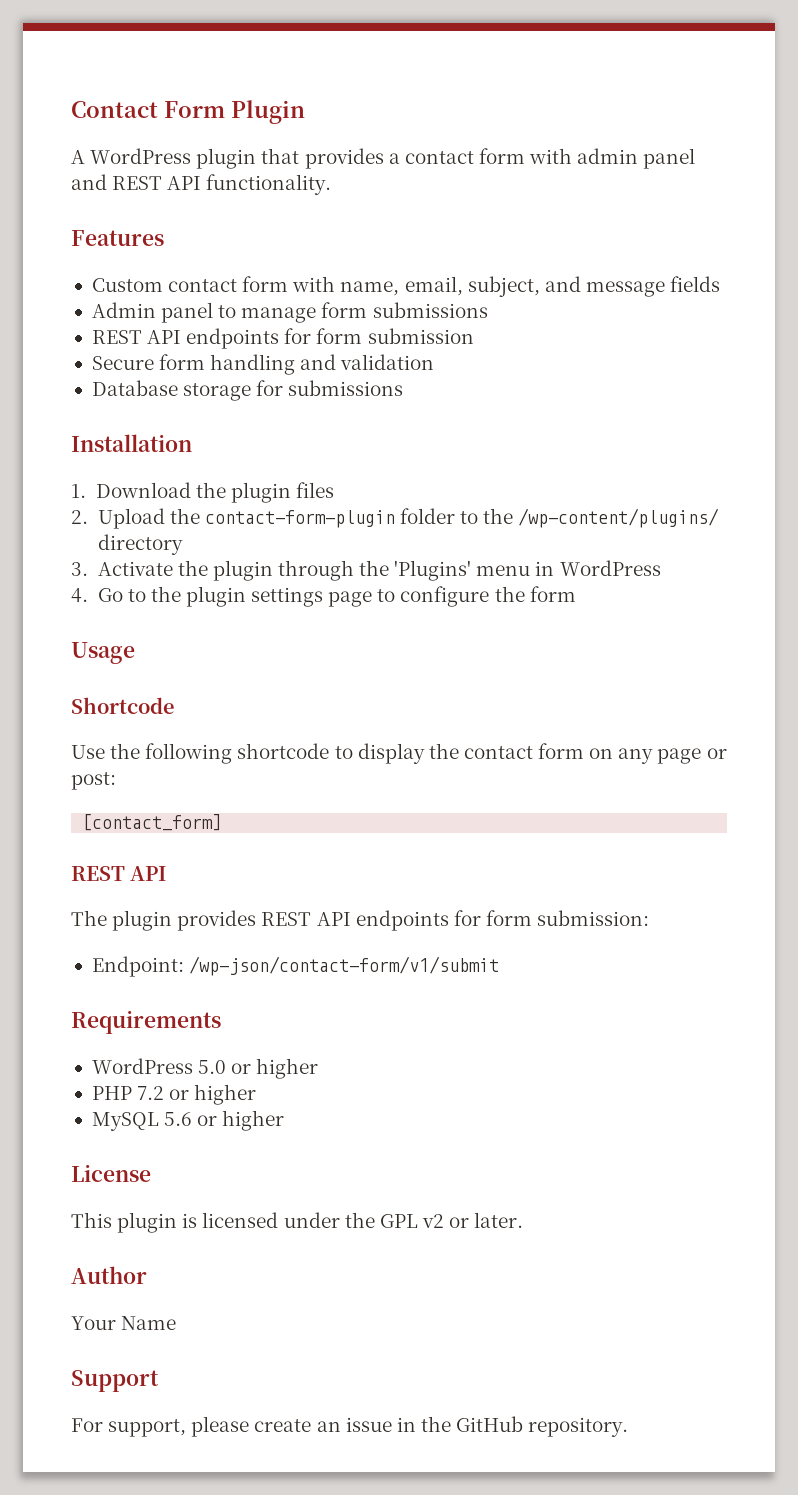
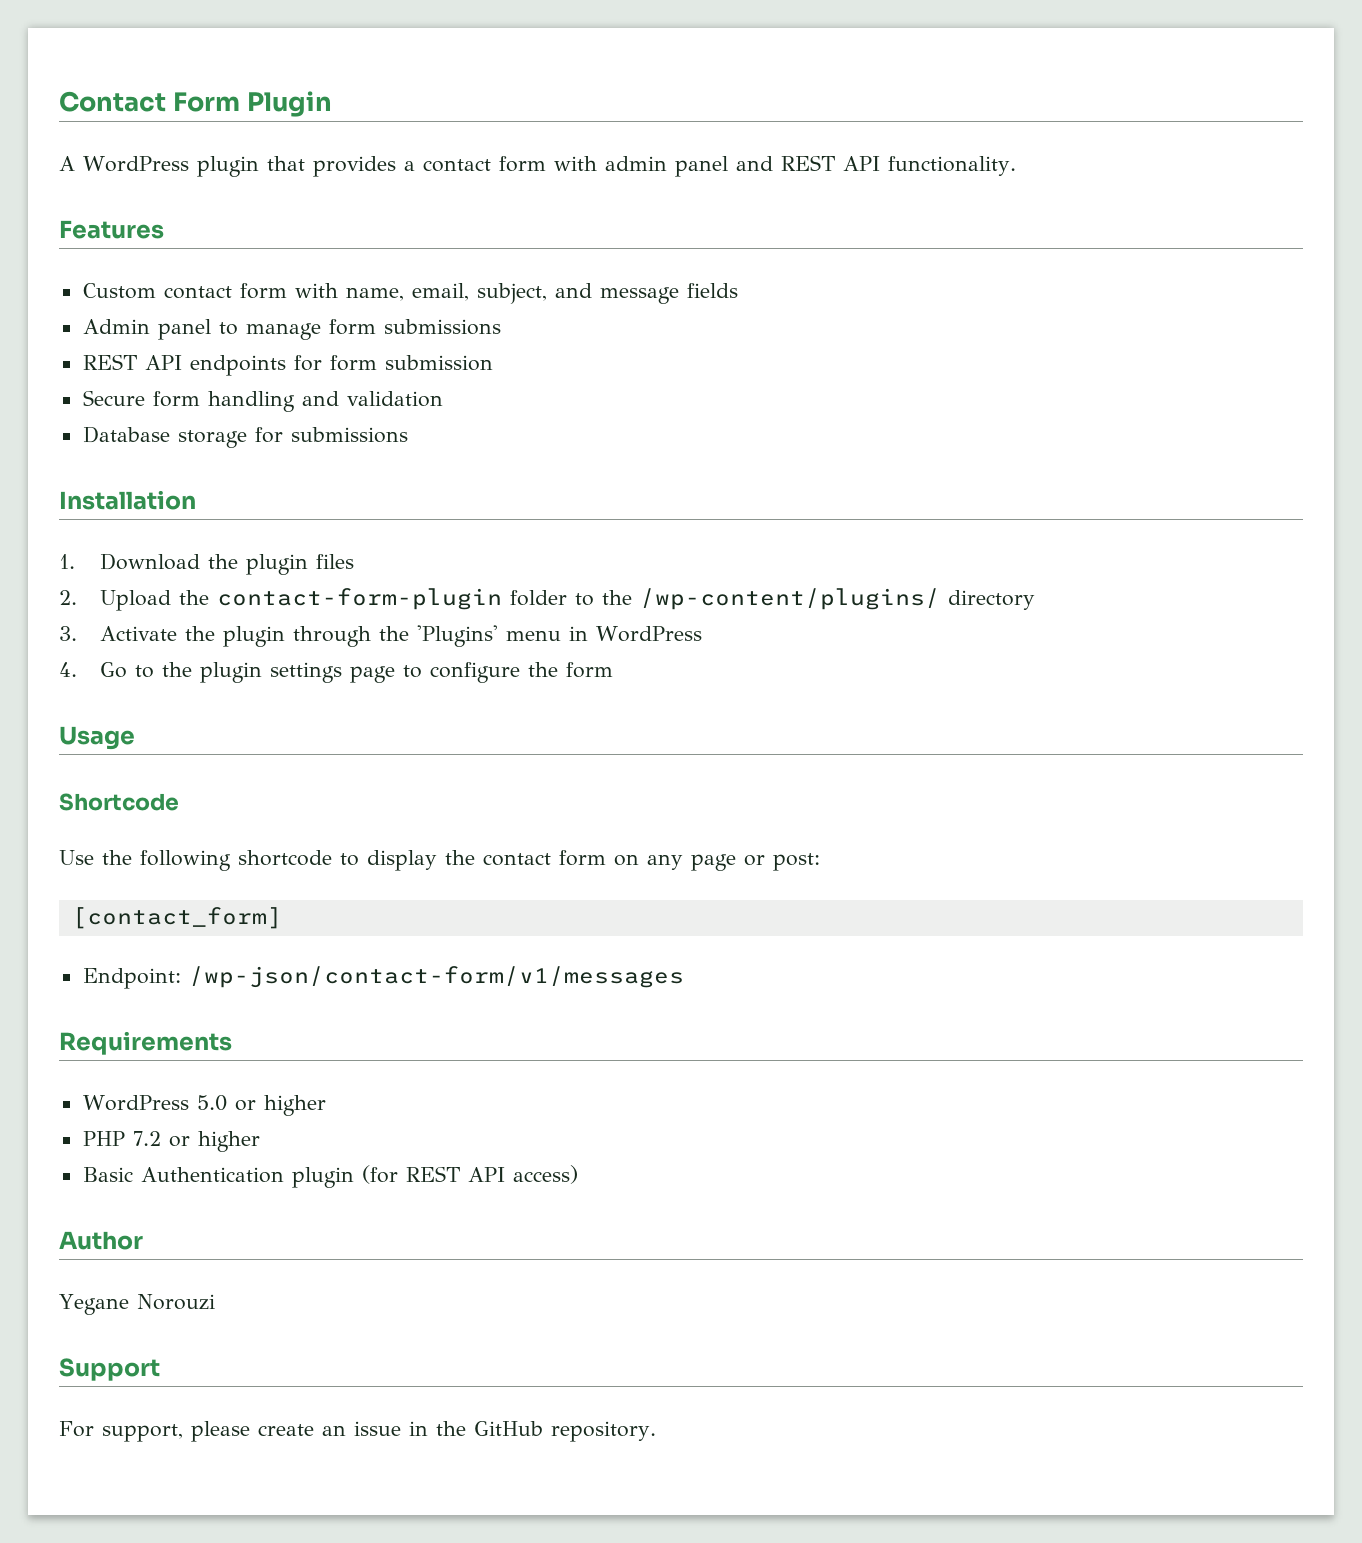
[71,866,168,881] [71,910,650,931] // REST API // The plugin provides REST API endpoints for form submission: -> (282, 918) none
[189,956,500,976] /wp-json/contact-form/v1/submit -> [188,966,684,988] /wp-json/contact-form/v1/messages
[91,1110,285,1131] [71,1164,151,1182] [71,1212,524,1233] MySQL 5.6 or higher // License // This plugin is licensed under the GPL v2 or later. -> [82,1165,578,1188] Basic Authentication plugin (for REST API access)
[71,1316,177,1330] Your Name -> [59,1294,215,1315] Yegane Norouzi

